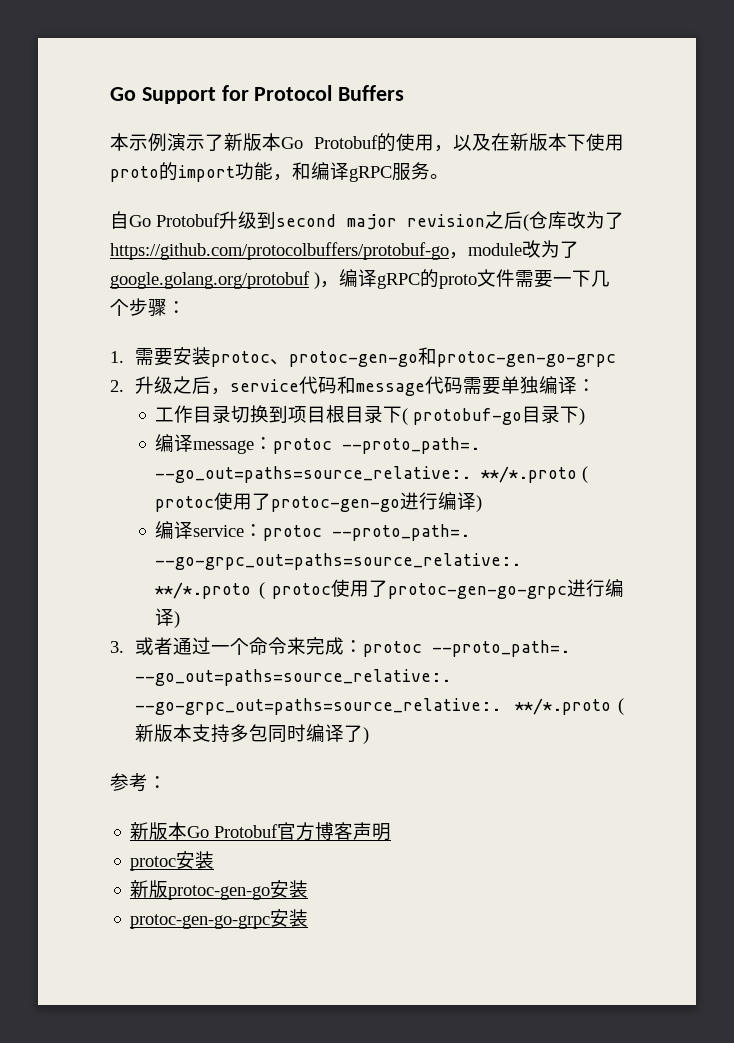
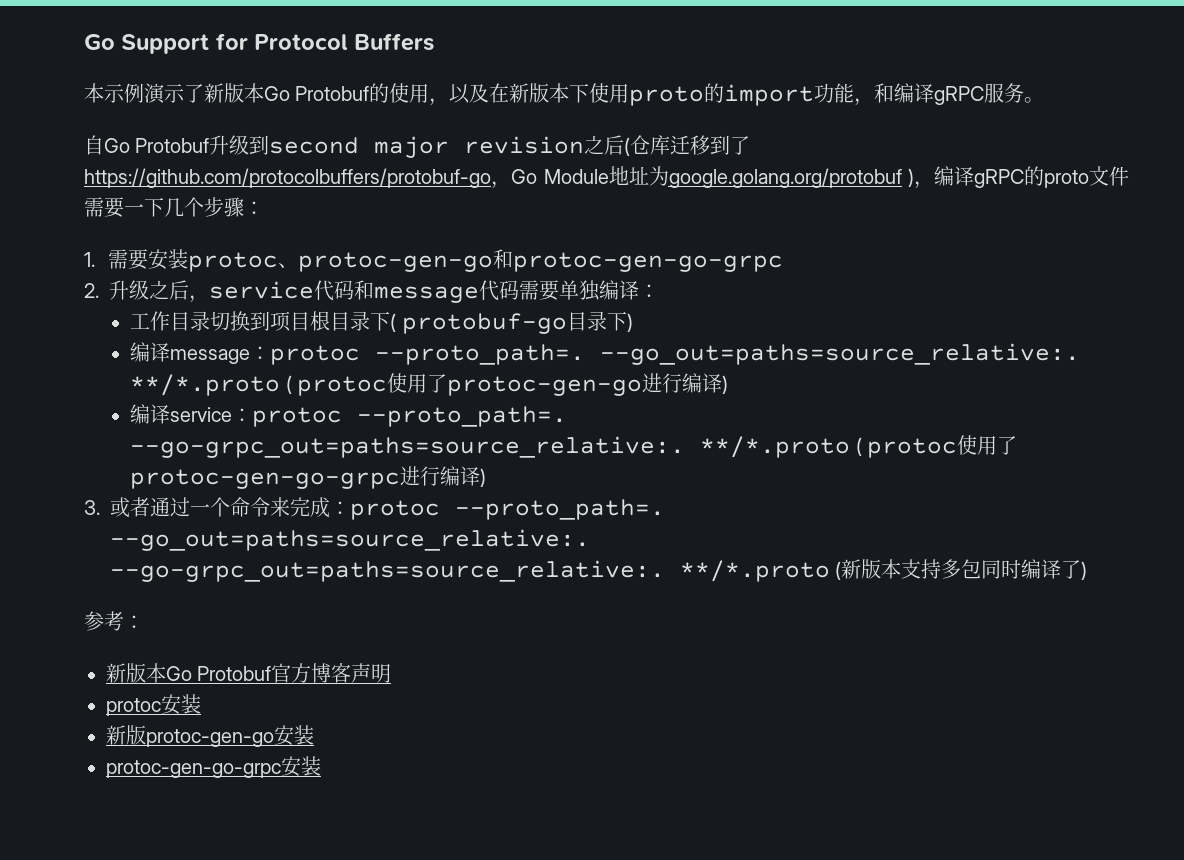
[567,211,605,229] 改为 -> [670,135,731,155] 迁移到
[468,240,579,258] module改为了 -> [511,166,669,186] Go Module地址为

